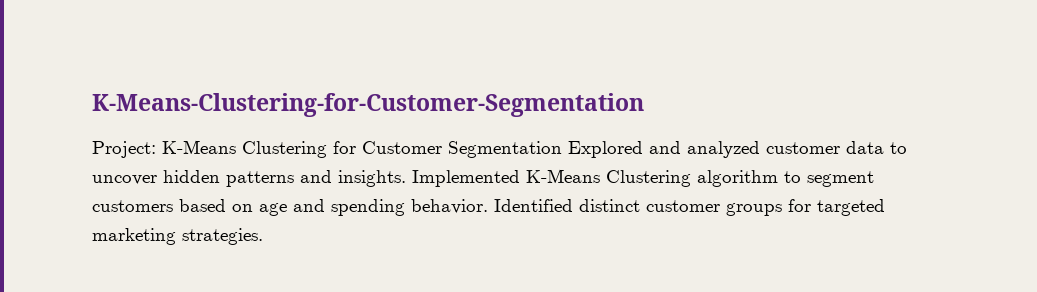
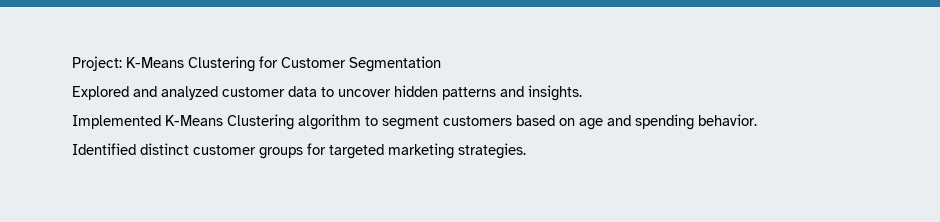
[92,93,644,117] K-Means-Clustering-for-Customer-Segmentation // -> (72, 63) none
(562, 149) none -> (441, 64) //
(406, 178) none -> (582, 93) //
(488, 206) none -> (757, 120) //

